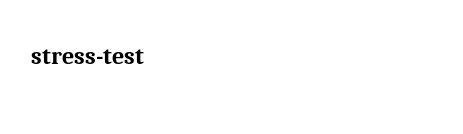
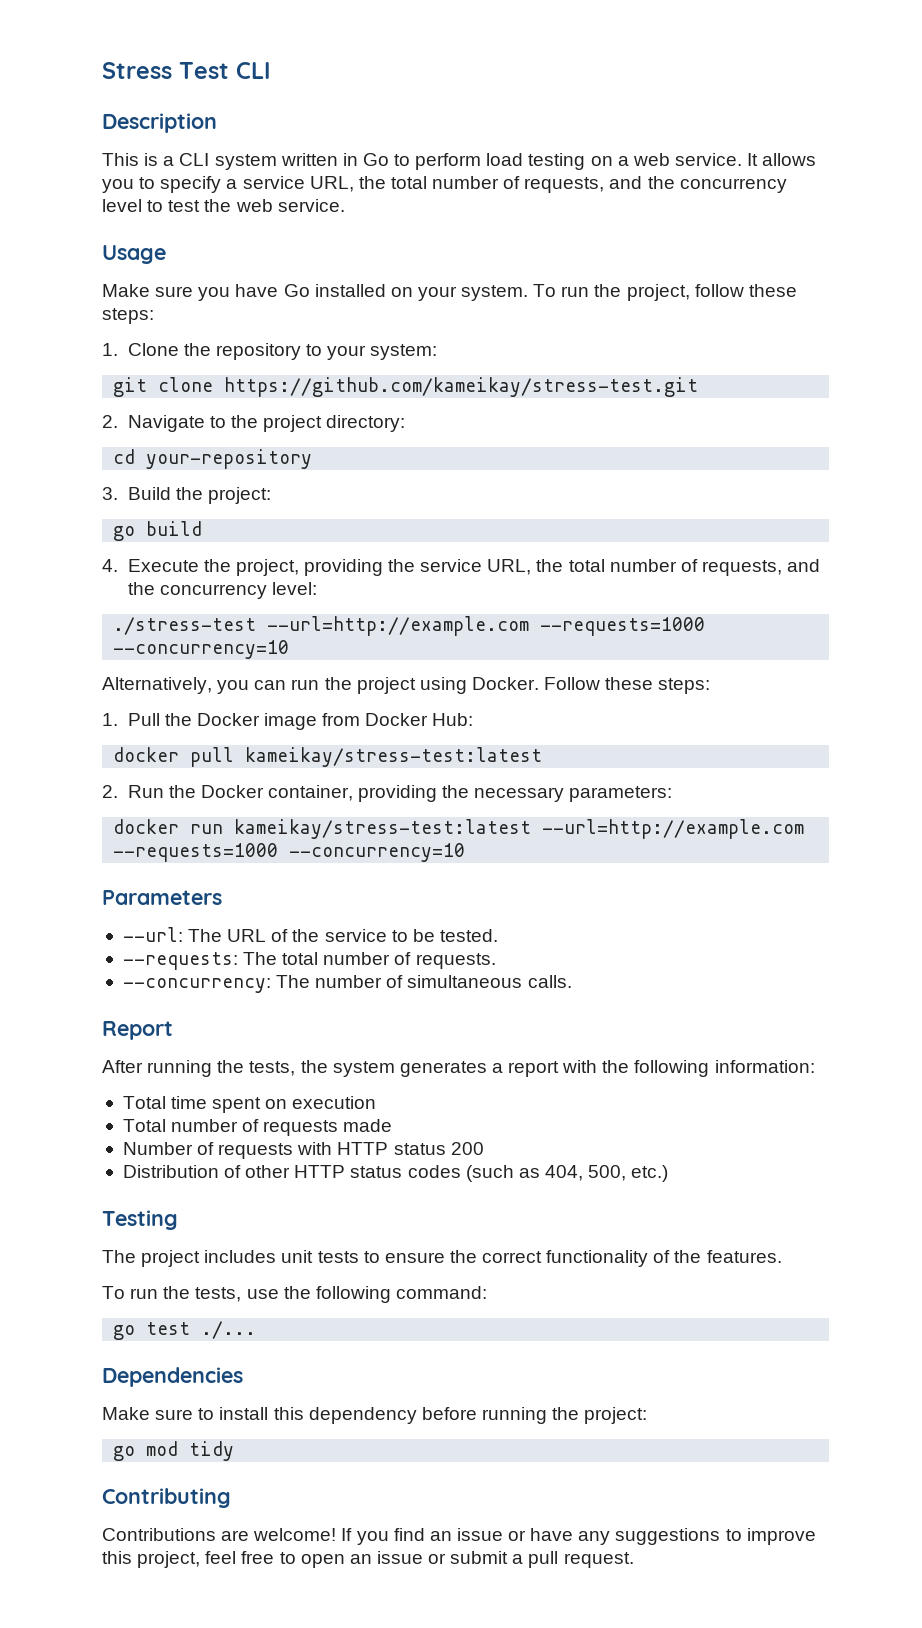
[31,49,144,64] stress-test -> [102,62,270,79] [102,113,217,133] [102,153,817,170] [102,176,787,193] [102,199,345,212] [102,245,166,264] [102,284,797,301] [102,308,154,324] [102,343,438,360] [113,377,699,397] [102,415,406,432] [113,449,313,469] [102,487,271,504] [113,521,203,541] [102,559,821,576] [127,582,317,599] [113,616,706,636] [113,640,290,659] [102,677,711,694] [102,713,474,730] [113,747,543,767] [102,785,673,802] [113,819,805,839] [113,843,466,862] [102,890,222,905] [122,927,498,942] [122,952,496,970] [122,975,572,993] [102,1021,173,1040] [102,1060,815,1077] [122,1096,377,1113] [122,1119,393,1136] [122,1142,484,1159] [122,1165,669,1182] [102,1210,178,1230] [102,1250,782,1267] [102,1286,487,1303] [113,1321,257,1340] [102,1367,243,1387] [102,1407,648,1424] [113,1441,235,1461] [102,1488,231,1508] [102,1528,816,1545] [102,1551,634,1568] Stress Test CLI // Description // This is a CLI system written in Go to perform load testing on a web service. It allows you to specify a service URL, the total number of requests, and the concurrency level to test the web service. // Usage // Make sure you have Go installed on your system. To run the project, follow these steps: // 1. Clone the repository to your system: // git clone https://github.com/kameikay/stress-test.git // 2. Navigate to the project directory: // cd your-repository // 3. Build the project: // go build // 4. Execute the project, providing the service URL, the total number of requests, and the concurrency level: // ./stress-test --url=http://example.com --requests=1000 --concurrency=10 // Alternatively, you can run the project using Docker. Follow these steps: // 1. Pull the Docker image from Docker Hub: // docker pull kameikay/stress-test:latest // 2. Run the Docker container, providing the necessary parameters: // docker run kameikay/stress-test:latest --url=http://example.com --requests=1000 --concurrency=10 // Parameters // --url: The URL of the service to be tested. // --requests: The total number of requests. // --concurrency: The number of simultaneous calls. // Report // After running the tests, the system generates a report with the following information: // Total time spent on execution // Total number of requests made // Number of requests with HTTP status 200 // Distribution of other HTTP status codes (such as 404, 500, etc.) // Testing // The project includes unit tests to ensure the correct functionality of the features. // To run the tests, use the following command: // go test ./... // Dependencies // Make sure to install this dependency before running the project: // go mod tidy // Contributing // Contributions are welcome! If you find an issue or have any suggestions to improve this project, feel free to open an issue or submit a pull request.

